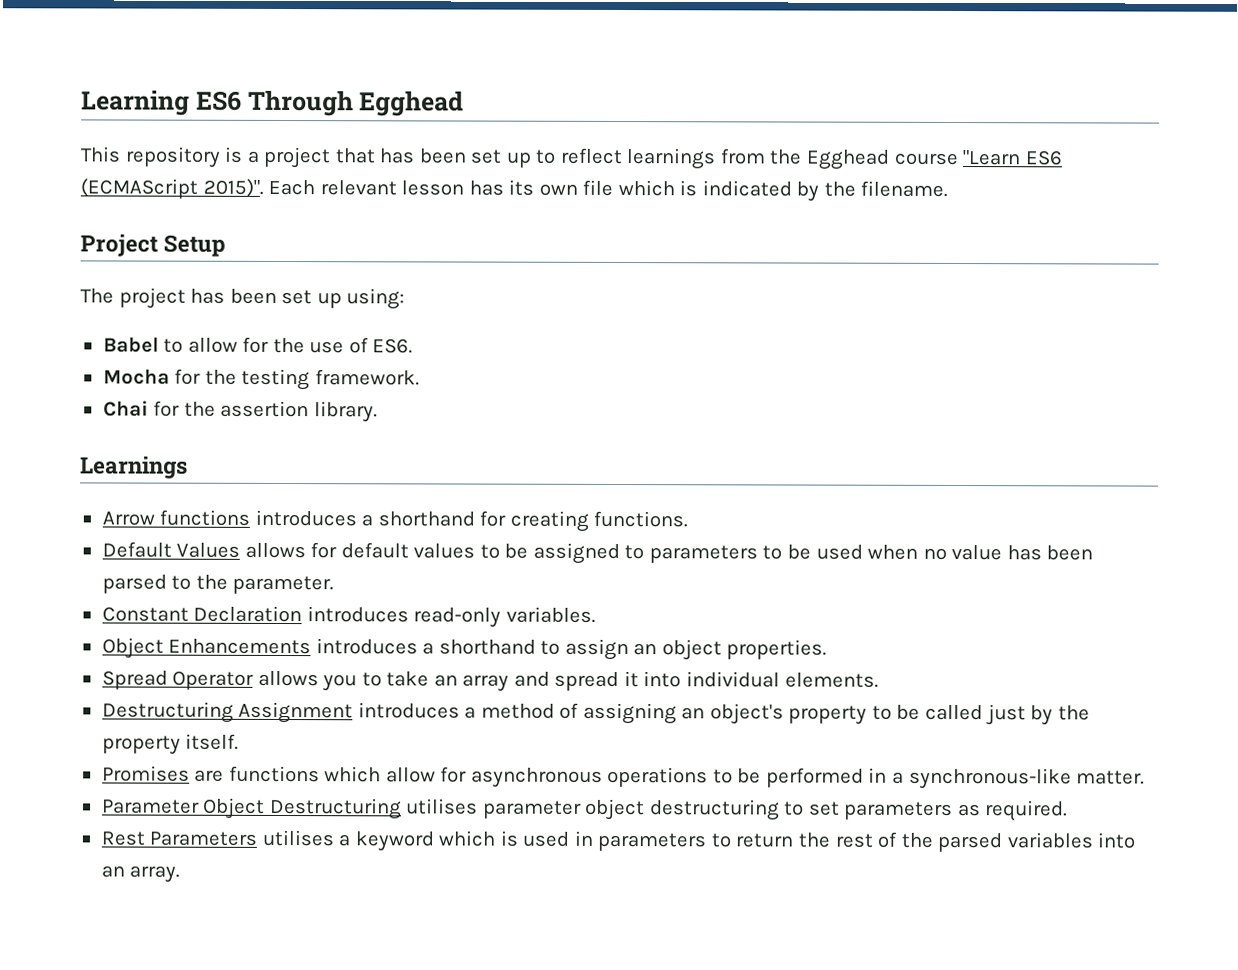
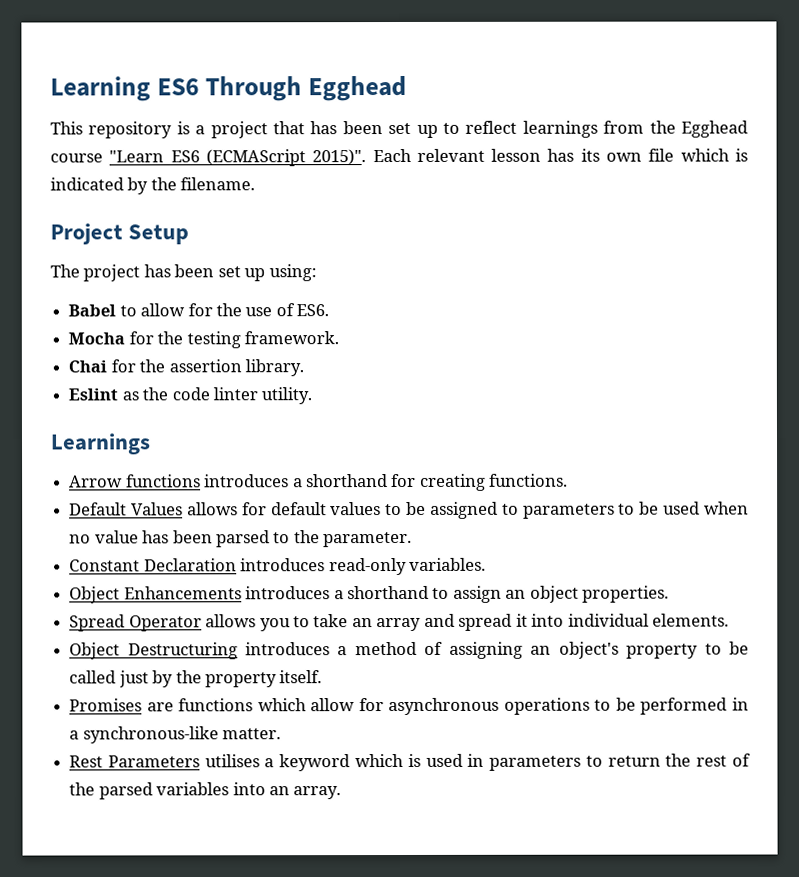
(378, 412) none -> [68,387,313,405] // Eslint as the code linter utility.
[101,701,354,724] Destructuring Assignment -> [69,642,238,660] Object Destructuring
[101,797,1069,822] // Parameter Object Destructuring utilises parameter object destructuring to set parameters as required. -> (282, 734) none

